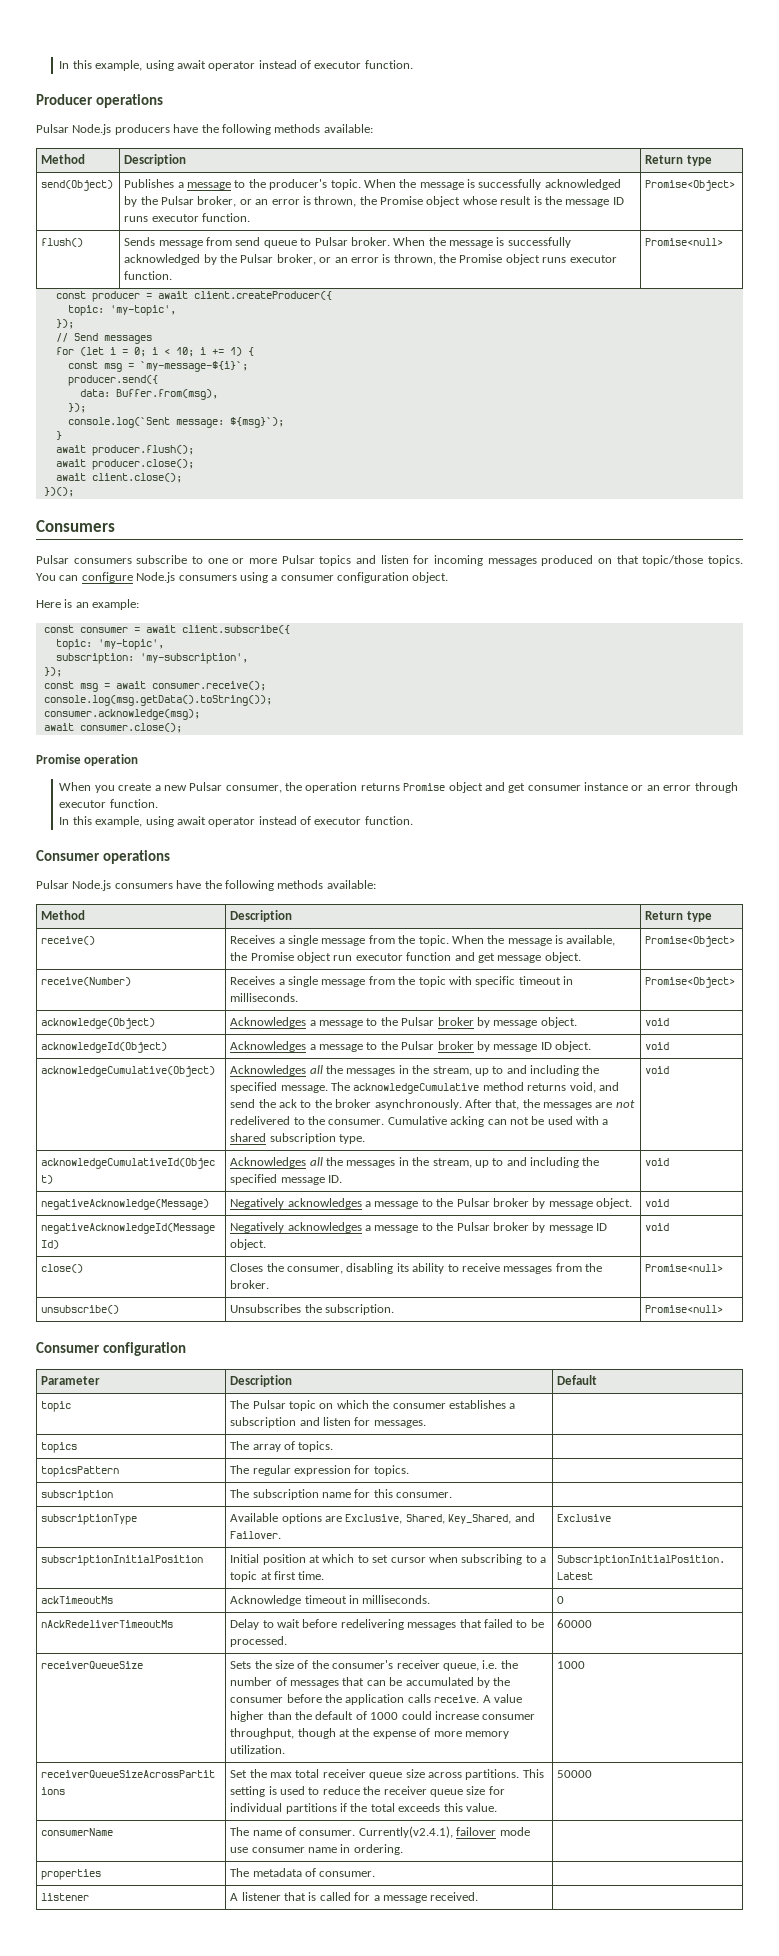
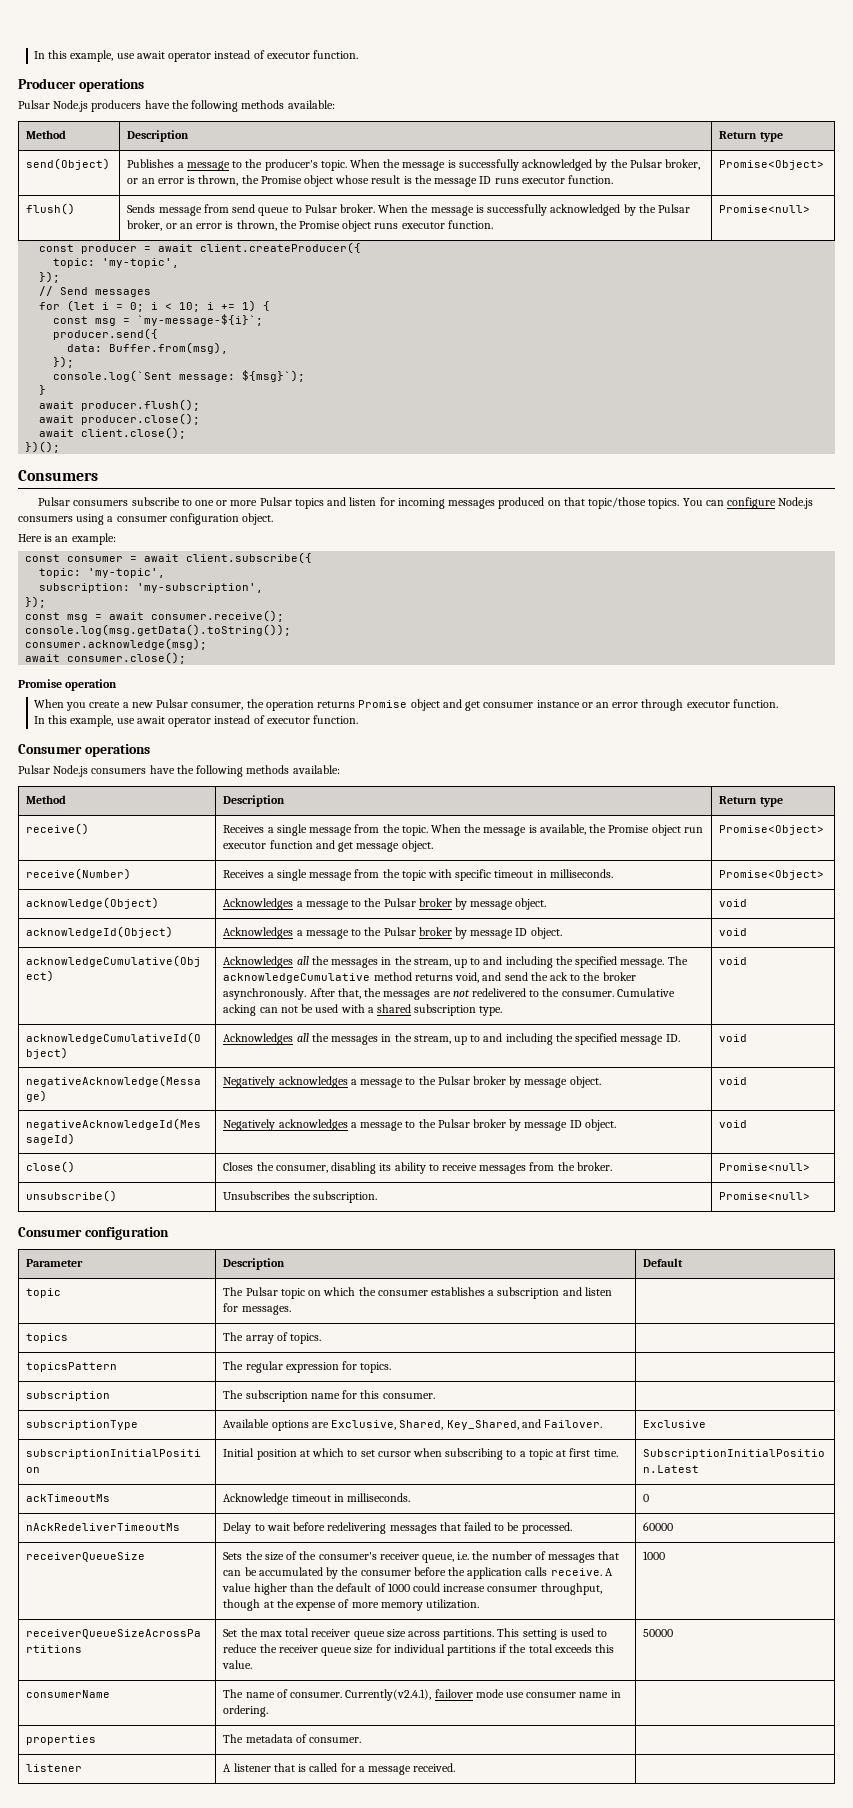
[59,60,174,71] In this example, using -> [33,50,135,62] In this example, use
[145,816,174,827] using -> [116,718,135,724] use

